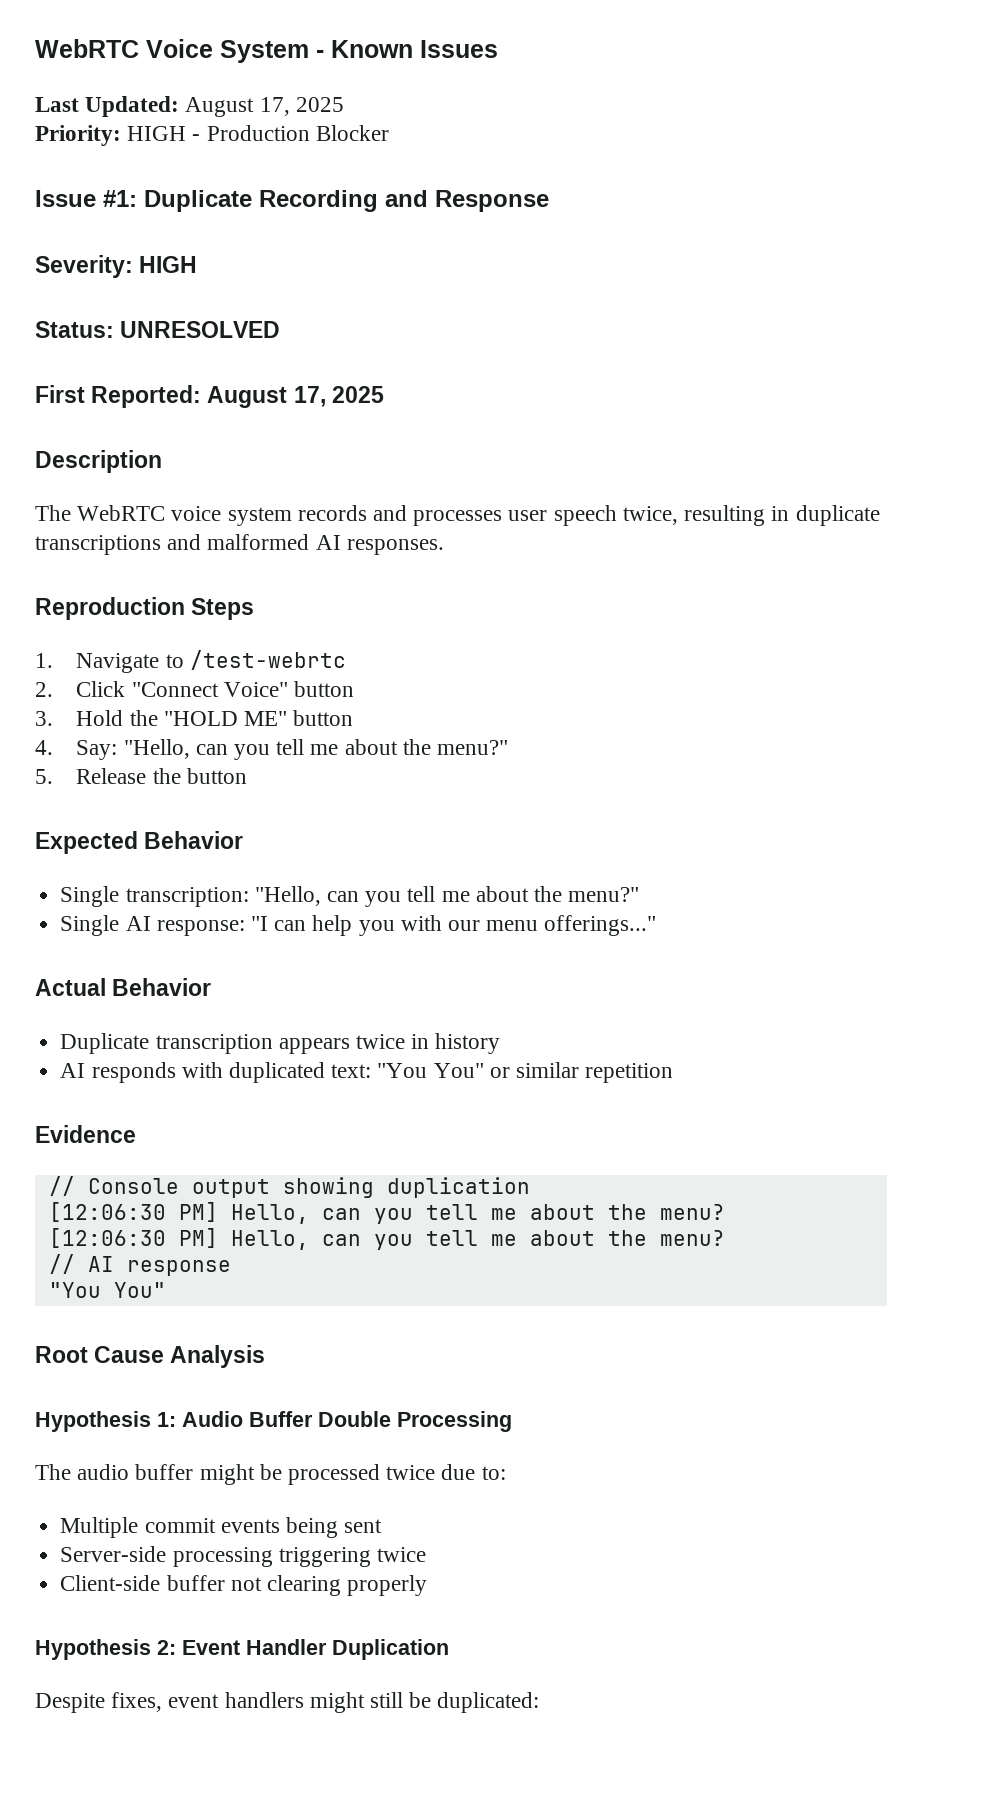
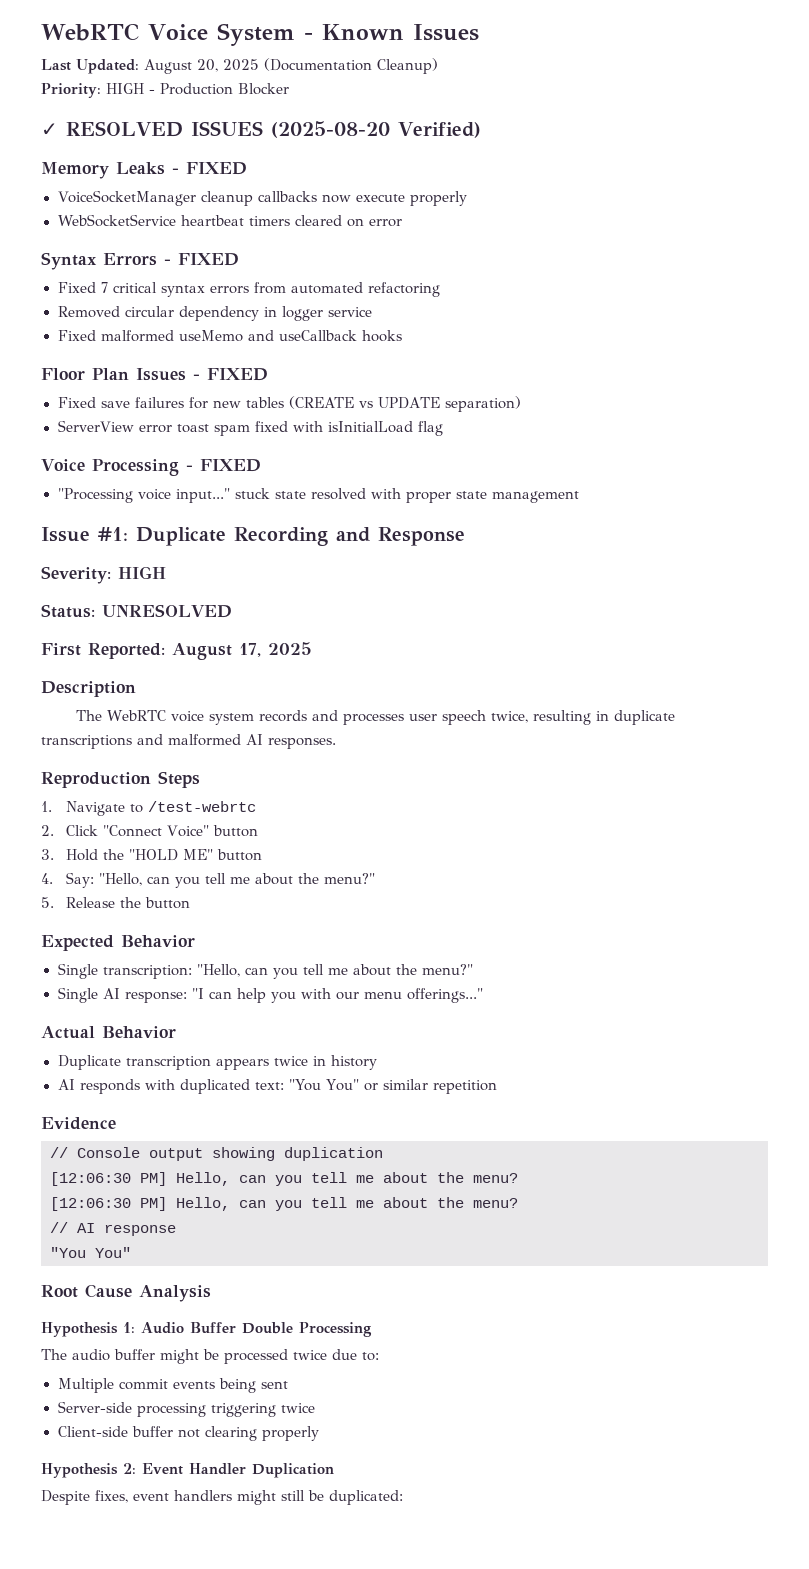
[259,97,344,116] 17, 2025 -> [197,58,438,74] 20, 2025 (Documentation Cleanup)
(389, 133) none -> [41,121,481,138] [41,162,247,179] [57,190,468,206] [57,214,403,227] [41,252,239,270] [57,282,440,297] [57,306,372,321] [57,330,402,342] [41,368,268,381] [57,396,522,412] [57,420,443,436] [41,459,261,476] [57,488,579,503] // ✓ RESOLVED ISSUES (2025-08-20 Verified) // Memory Leaks - FIXED // VoiceSocketManager cleanup callbacks now execute properly // WebSocketService heartbeat timers cleared on error // Syntax Errors - FIXED // Fixed 7 critical syntax errors from automated refactoring // Removed circular dependency in logger service // Fixed malformed useMemo and useCallback hooks // Floor Plan Issues - FIXED // Fixed save failures for new tables (CREATE vs UPDATE separation) // ServerView error toast spam fixed with isInitialLoad flag // Voice Processing - FIXED // "Processing voice input..." stuck state resolved with proper state management

